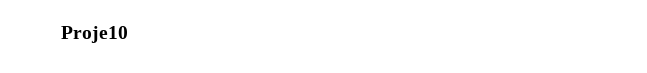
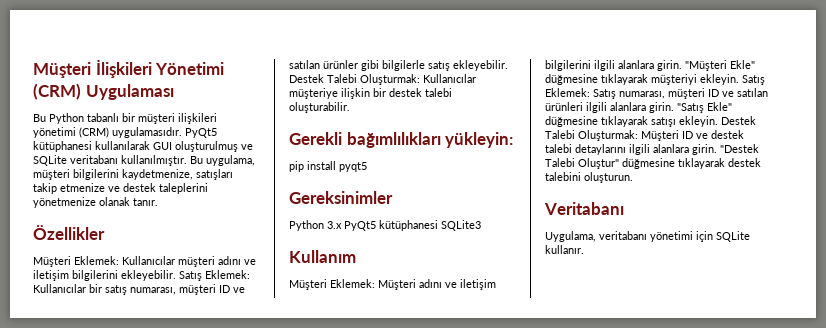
[61,26,128,43] Proje10 -> [33,60,225,78] [33,83,174,100] [33,113,217,124] [33,127,217,138] [33,141,253,152] [33,155,255,166] [33,169,233,180] [33,183,208,194] [33,197,158,208] [33,225,105,240] [33,256,256,267] [33,270,250,281] [33,284,245,295] [289,60,508,71] [289,74,476,85] [289,88,452,99] [289,102,350,113] [289,132,514,148] [289,161,367,172] [289,191,393,204] [289,220,481,231] [289,250,356,263] [289,279,496,290] [545,60,755,71] [545,74,765,85] [545,88,768,99] [545,102,732,113] [545,116,756,127] [545,130,744,141] [545,144,759,155] [545,158,761,169] [545,172,633,183] [544,202,624,215] [545,231,750,242] [545,245,584,254] Müşteri İlişkileri Yönetimi (CRM) Uygulaması // Bu Python tabanlı bir müşteri ilişkileri yönetimi (CRM) uygulamasıdır. PyQt5 kütüphanesi kullanılarak GUI oluşturulmuş ve SQLite veritabanı kullanılmıştır. Bu uygulama, müşteri bilgilerini kaydetmenize, satışları takip etmenize ve destek taleplerini yönetmenize olanak tanır. // Özellikler // Müşteri Eklemek: Kullanıcılar müşteri adını ve iletişim bilgilerini ekleyebilir. Satış Eklemek: Kullanıcılar bir satış numarası, müşteri ID ve satılan ürünler gibi bilgilerle satış ekleyebilir. Destek Talebi Oluşturmak: Kullanıcılar müşteriye ilişkin bir destek talebi oluşturabilir. // Gerekli bağımlılıkları yükleyin: // pip install pyqt5 // Gereksinimler // Python 3.x PyQt5 kütüphanesi SQLite3 // Kullanım // Müşteri Eklemek: Müşteri adını ve iletişim bilgilerini ilgili alanlara girin. "Müşteri Ekle" düğmesine tıklayarak müşteriyi ekleyin. Satış Eklemek: Satış numarası, müşteri ID ve satılan ürünleri ilgili alanlara girin. "Satış Ekle" düğmesine tıklayarak satışı ekleyin. Destek Talebi Oluşturmak: Müşteri ID ve destek talebi detaylarını ilgili alanlara girin. "Destek Talebi Oluştur" düğmesine tıklayarak destek talebini oluşturun. // Veritabanı // Uygulama, veritabanı yönetimi için SQLite kullanır.

